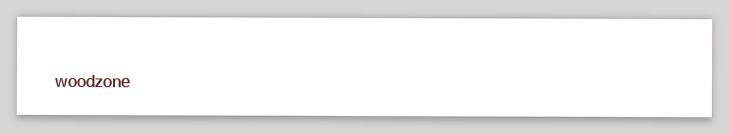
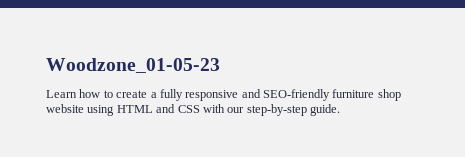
[54,74,130,89] woodzone -> [46,58,220,73] [46,89,401,101] [46,104,340,116] Woodzone_01-05-23 // Learn how to create a fully responsive and SEO-friendly furniture shop website using HTML and CSS with our step-by-step guide.

